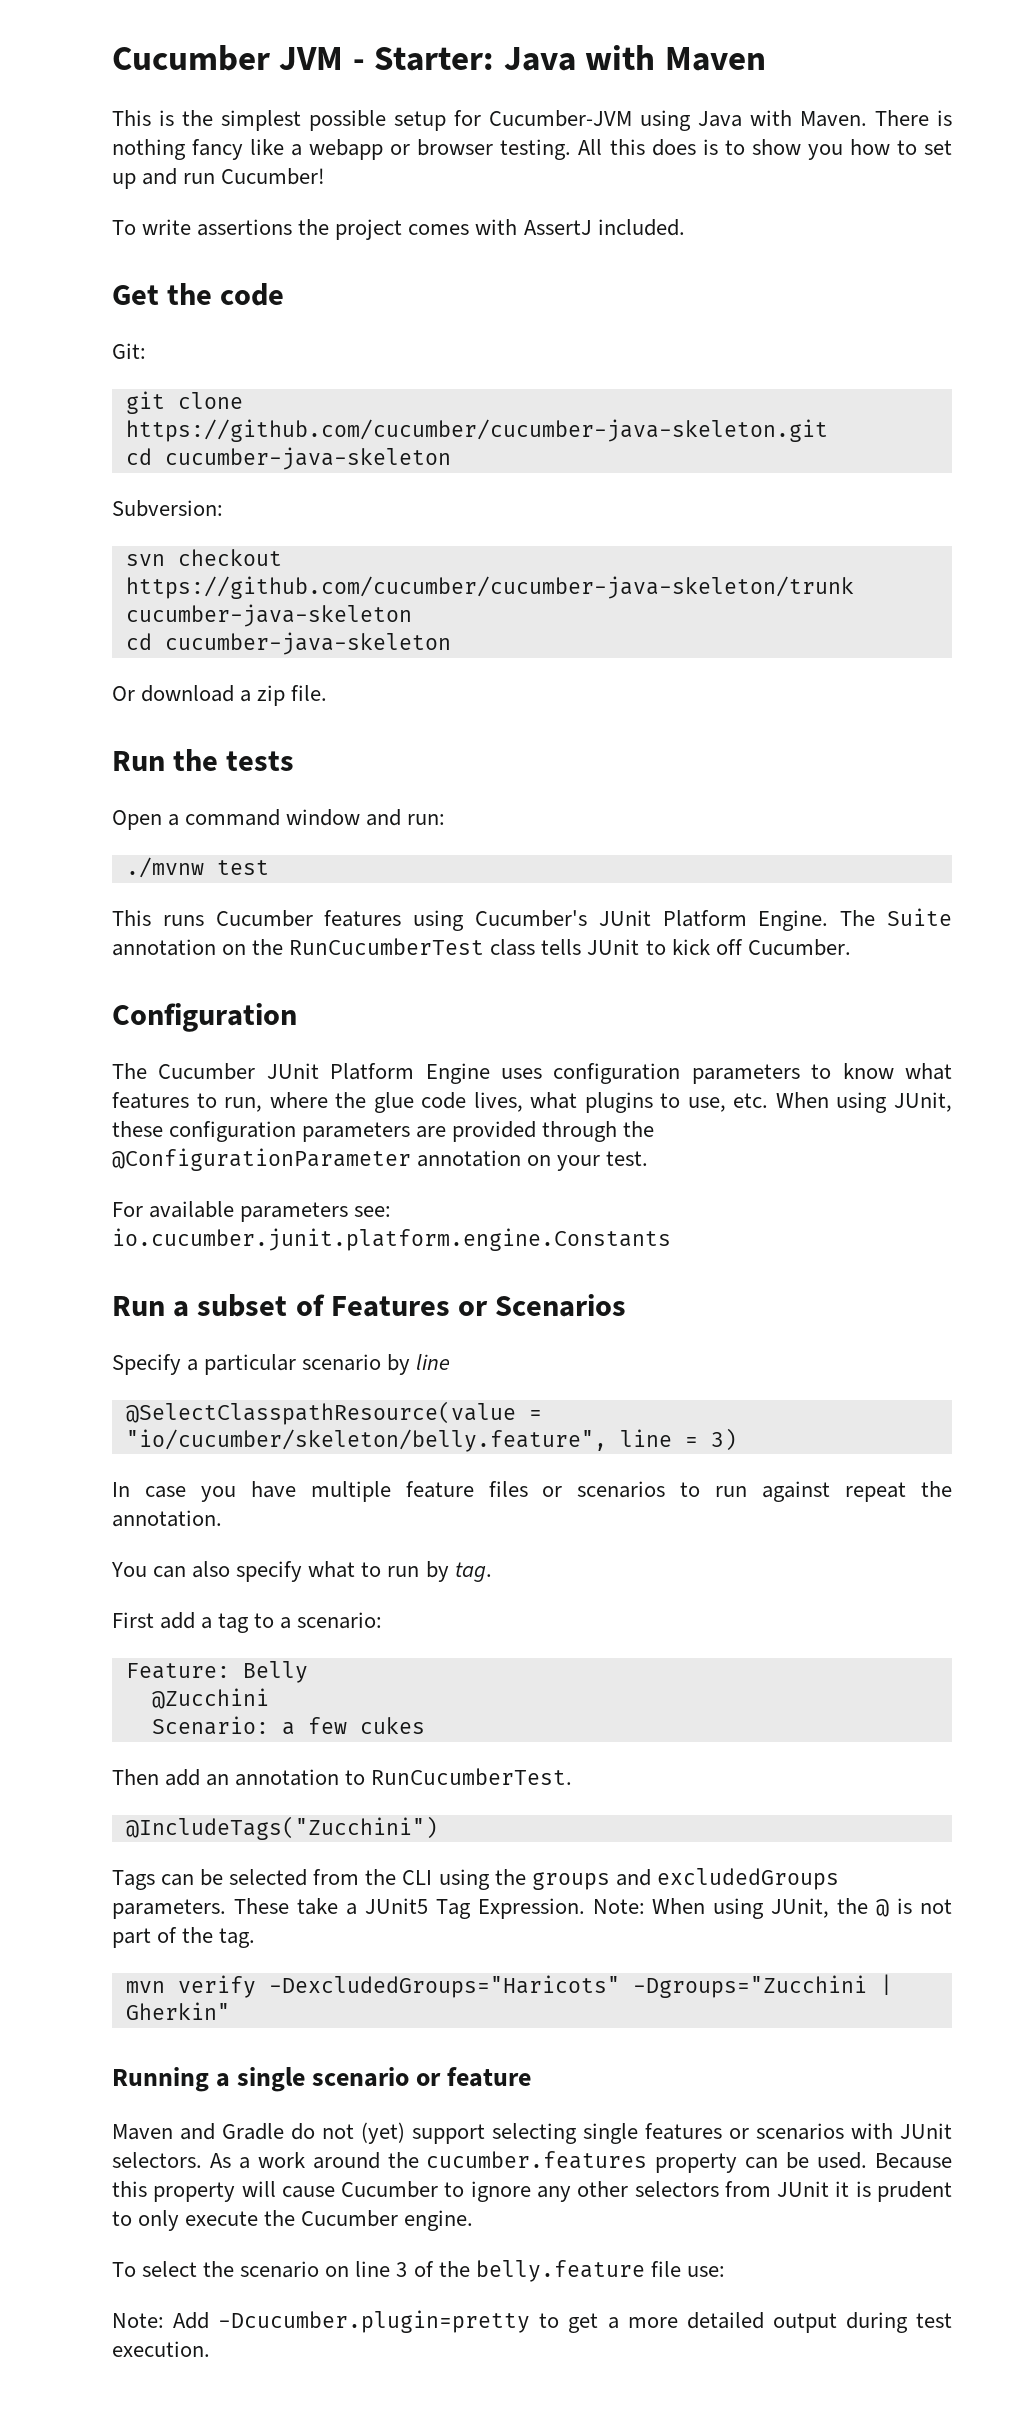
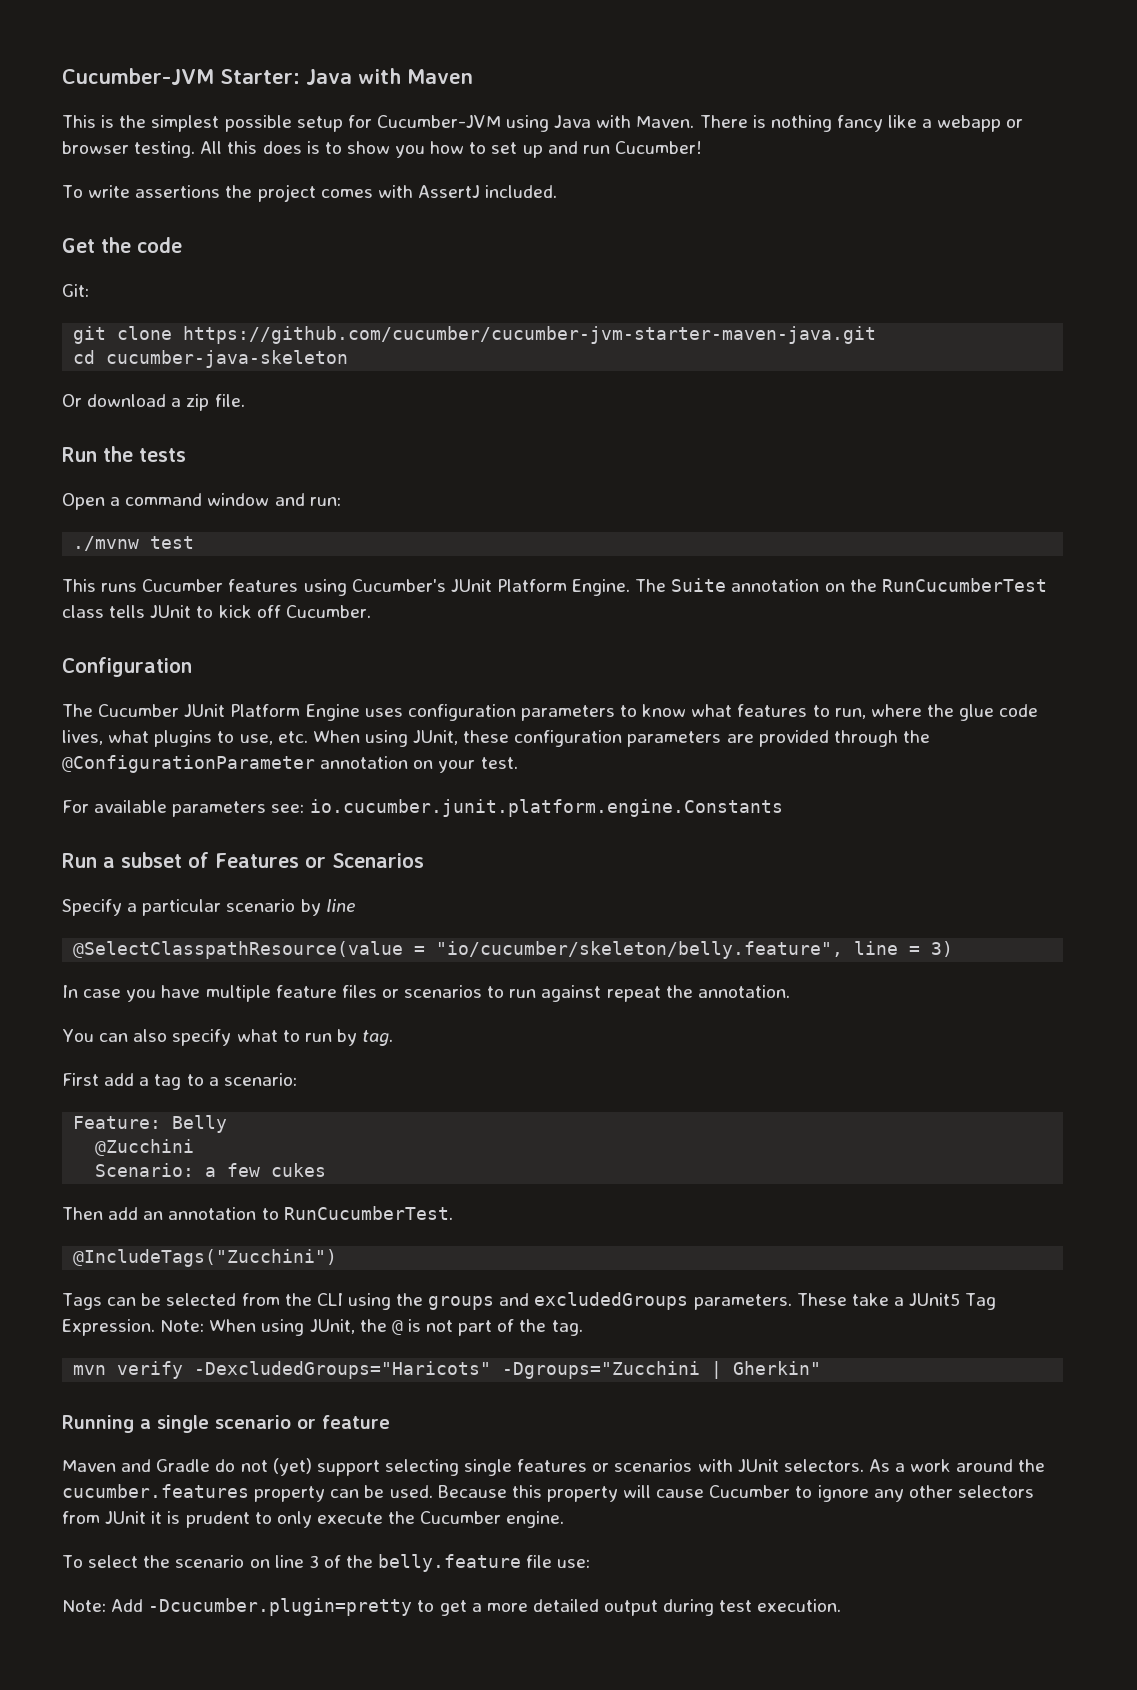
[112,45,365,71] Cucumber JVM - -> [62,68,214,85] Cucumber-JVM
[125,419,828,442] [125,447,451,470] [112,500,223,517] [125,549,282,566] [125,576,854,599] [125,604,412,627] https://github.com/cucumber/cucumber-java-skeleton.git // cd cucumber-java-skeleton // Subversion: // svn checkout https://github.com/cucumber/cucumber-java-skeleton/trunk cucumber-java-skeleton -> [183,326,877,344] https://github.com/cucumber/cucumber-jvm-starter-maven-java.git

